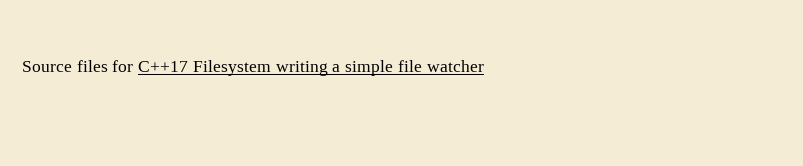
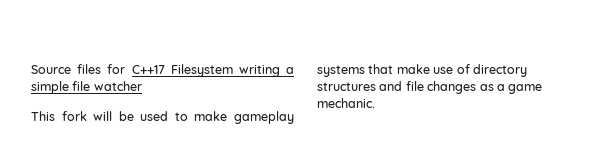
(484, 66) none -> [31,111,294,124] [317,64,527,77] [317,81,543,94] [317,98,375,108] // This fork will be used to make gameplay systems that make use of directory structures and file changes as a game mechanic.

